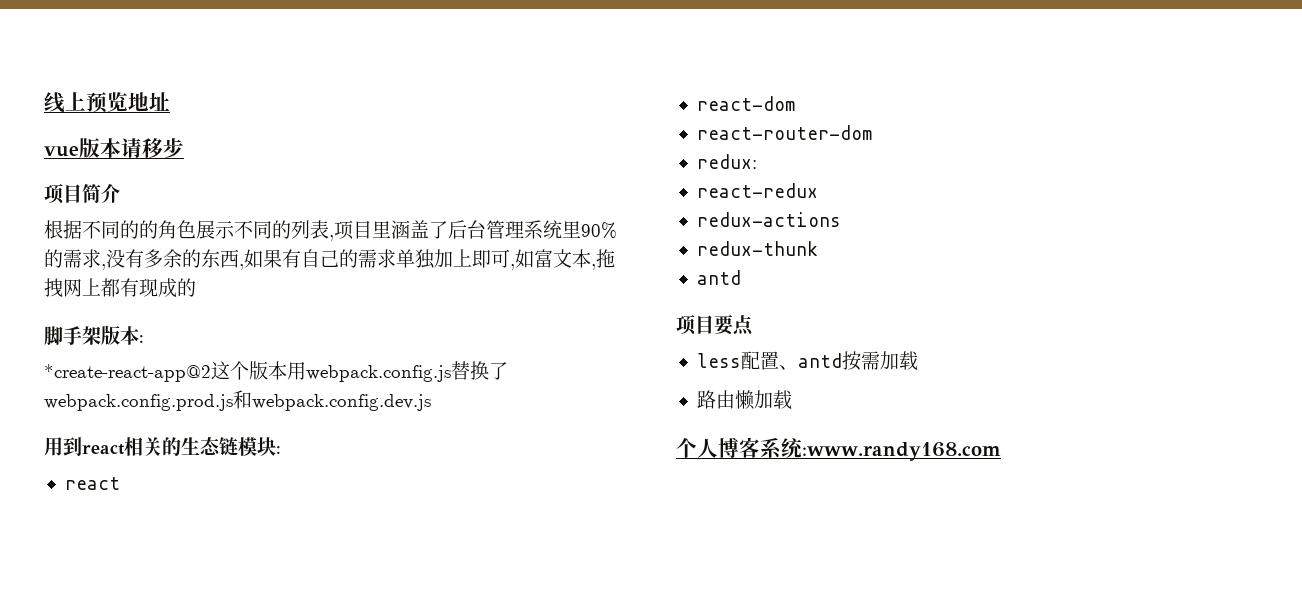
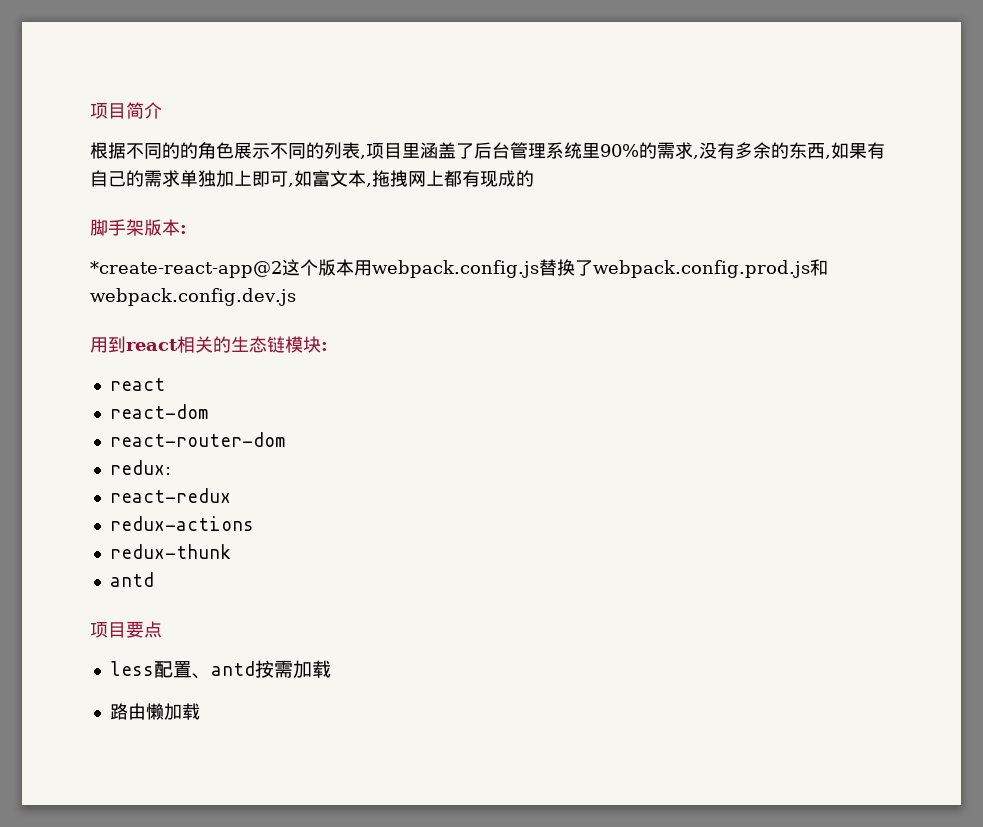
[44,92,170,113] [44,138,184,158] 线上预览地址 // vue版本请移步 // -> (90, 111) none
[676,437,1001,461] // 个人博客系统:www.randy168.com -> (200, 711) none

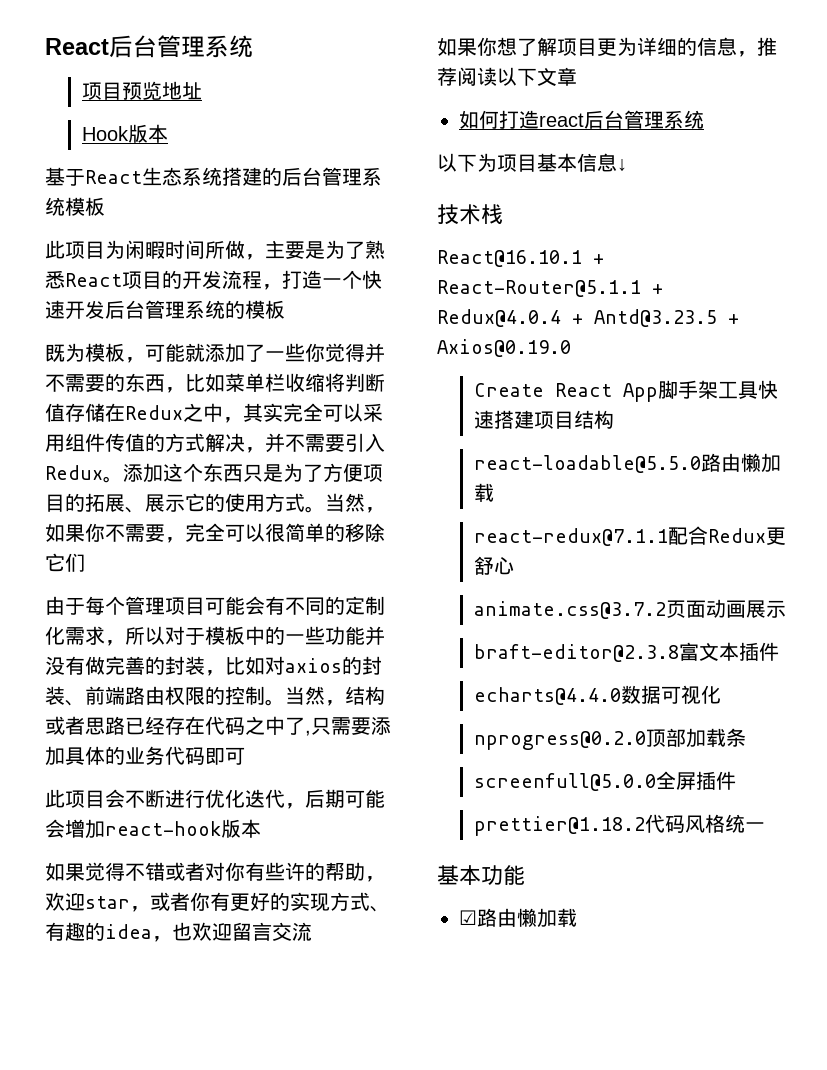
[90,102,162,119] [90,142,885,159] [90,170,534,187] [90,219,187,236] [90,259,828,278] [90,288,296,306] [90,336,328,353] [109,378,165,391] [109,404,208,419] [109,432,285,447] [109,460,171,475] [109,488,231,503] [109,516,254,531] [109,544,231,559] [109,572,154,587] [90,621,162,638] [109,660,331,679] 项目简介 // 根据不同的的角色展示不同的列表,项目里涵盖了后台管理系统里90%的需求,没有多余的东西,如果有自己的需求单独加上即可,如富文本,拖拽网上都有现成的 // 脚手架版本: // *create-react-app@2这个版本用webpack.config.js替换了webpack.config.prod.js和webpack.config.dev.js // 用到react相关的生态链模块: // react // react-dom // react-router-dom // redux: // react-redux // redux-actions // redux-thunk // antd // 项目要点 // less配置、antd按需加载 // -> [45,35,253,58] [82,81,203,100] [82,124,169,143] [45,167,382,186] [45,197,105,216] [45,240,385,260] [45,270,382,290] [45,300,285,319] [45,343,385,363] [45,373,385,393] [45,403,383,423] [45,433,385,453] [45,463,383,483] [45,493,385,513] [45,523,385,543] [45,553,85,572] [45,596,385,615] [45,626,385,646] [45,656,382,676] [45,686,385,706] [45,716,391,736] [45,746,245,766] [45,789,385,809] [45,819,261,839] [45,862,385,882] [45,892,390,912] [45,922,312,942] [437,37,777,57] [437,67,577,86] [459,110,704,129] [437,153,627,172] [437,204,503,225] [437,250,604,267] [437,280,663,297] [437,309,739,327] [437,339,571,357] [474,380,779,402] [474,410,615,429] [474,453,782,473] [474,483,495,502] [474,526,787,546] [474,556,515,575] [474,599,787,619] [474,642,780,662] [474,685,722,705] [474,728,747,750] [474,771,737,791] [474,814,766,836] [437,865,525,885] [459,910,477,925] React后台管理系统 // 项目预览地址 // Hook版本 // 基于React生态系统搭建的后台管理系统模板 // 此项目为闲暇时间所做，主要是为了熟悉React项目的开发流程，打造一个快速开发后台管理系统的模板 // 既为模板，可能就添加了一些你觉得并不需要的东西，比如菜单栏收缩将判断值存储在Redux之中，其实完全可以采用组件传值的方式解决，并不需要引入Redux。添加这个东西只是为了方便项目的拓展、展示它的使用方式。当然，如果你不需要，完全可以很简单的移除它们 // 由于每个管理项目可能会有不同的定制化需求，所以对于模板中的一些功能并没有做完善的封装，比如对axios的封装、前端路由权限的控制。当然，结构或者思路已经存在代码之中了,只需要添加具体的业务代码即可 // 此项目会不断进行优化迭代，后期可能会增加react-hook版本 // 如果觉得不错或者对你有些许的帮助，欢迎star，或者你有更好的实现方式、有趣的idea，也欢迎留言交流 // 如果你想了解项目更为详细的信息，推荐阅读以下文章 // 如何打造react后台管理系统 // 以下为项目基本信息↓ // 技术栈 // React@16.10.1 + React-Router@5.1.1 + Redux@4.0.4 + Antd@3.23.5 + Axios@0.19.0 // Create React App脚手架工具快速搭建项目结构 // react-loadable@5.5.0路由懒加载 // react-redux@7.1.1配合Redux更舒心 // animate.css@3.7.2页面动画展示 // braft-editor@2.3.8富文本插件 // echarts@4.4.0数据可视化 // nprogress@0.2.0顶部加载条 // screenfull@5.0.0全屏插件 // prettier@1.18.2代码风格统一 // 基本功能 // ☑

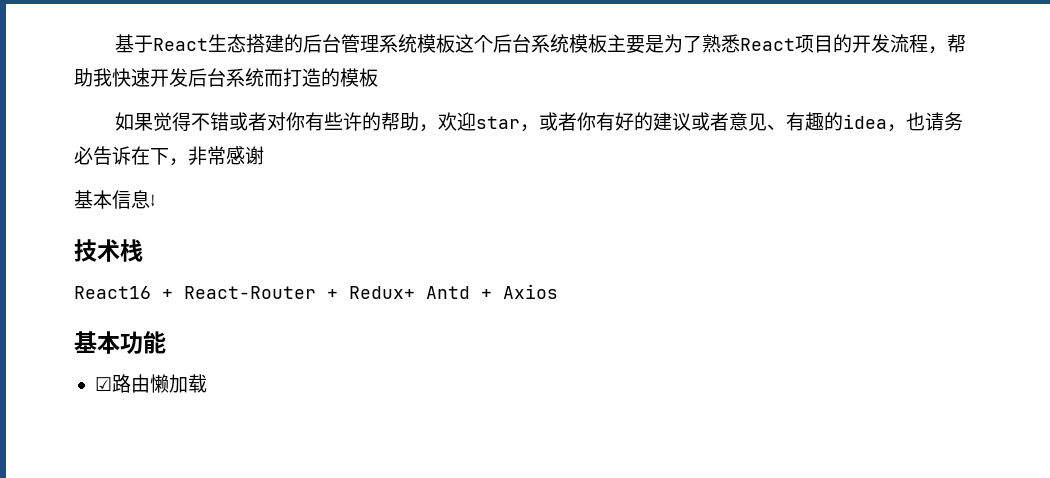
[45,35,253,58] [82,81,203,100] [82,124,169,143] React后台管理系统 // 项目预览地址 // Hook版本 // -> (115, 43) none
[182,167,222,186] 系统 -> (247, 43) none
[45,240,265,260] // 此项目为闲暇时间所做， -> [455,34,608,53] 这个后台系统模板
[282,270,362,289] 打造一个 -> [947,34,967,53] [74,68,112,87] 帮助我
[145,300,225,319] 管理系统 -> [226,68,321,87] 系统而打造
[45,343,385,363] [45,373,385,393] [45,403,383,423] [45,433,385,453] [45,463,383,483] [45,493,385,513] [45,523,385,543] [45,553,85,572] [45,596,385,615] [45,626,385,646] [45,656,382,676] [45,686,385,706] [45,716,391,736] [45,746,245,766] [45,789,385,809] [45,819,261,839] // 既为模板，可能就添加了一些你觉得并不需要的东西，比如菜单栏收缩将判断值存储在Redux之中，其实完全可以采用组件传值的方式解决，并不需要引入Redux。添加这个东西只是为了方便项目的拓展、展示它的使用方式。当然，如果你不需要，完全可以很简单的移除它们 // 由于每个管理项目可能会有不同的定制化需求，所以对于模板中的一些功能并没有做完善的封装，比如对axios的封装、前端路由权限的控制。当然，结构或者思路已经存在代码之中了,只需要添加具体的业务代码即可 // 此项目会不断进行优化迭代，后期可能会增加react-hook版本 -> (378, 77) none
[230,892,390,912] [45,922,312,942] [437,37,777,57] [437,67,577,86] [459,110,704,129] [437,153,537,172] 更好的实现方式、有趣的idea，也欢迎留言交流 // 如果你想了解项目更为详细的信息，推荐阅读以下文章 // 如何打造react后台管理系统 // 以下为项目 -> [615,112,964,132] [74,146,264,166] 好的建议或者意见、有趣的idea，也请务必告诉在下，非常感谢 //
[437,250,604,267] [437,280,663,297] [437,309,739,327] [437,339,571,357] [474,380,779,402] [474,410,615,429] [474,453,782,473] [474,483,495,502] [474,526,787,546] [474,556,515,575] [474,599,787,619] [474,642,780,662] [474,685,722,705] [474,728,747,750] [474,771,737,791] [474,814,766,836] React@16.10.1 + React-Router@5.1.1 + Redux@4.0.4 + Antd@3.23.5 + Axios@0.19.0 // Create React App脚手架工具快速搭建项目结构 // react-loadable@5.5.0路由懒加载 // react-redux@7.1.1配合Redux更舒心 // animate.css@3.7.2页面动画展示 // braft-editor@2.3.8富文本插件 // echarts@4.4.0数据可视化 // nprogress@0.2.0顶部加载条 // screenfull@5.0.0全屏插件 // prettier@1.18.2代码风格统一 -> [74,284,558,299] React16 + React-Router + Redux+ Antd + Axios

